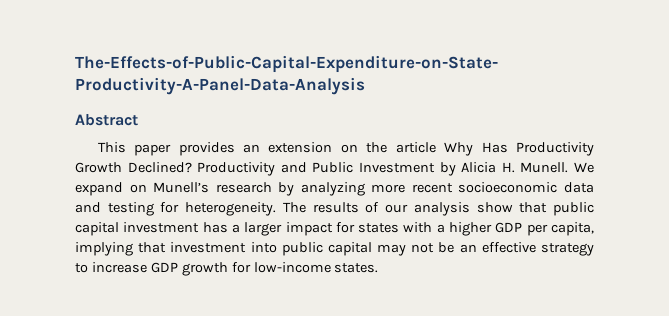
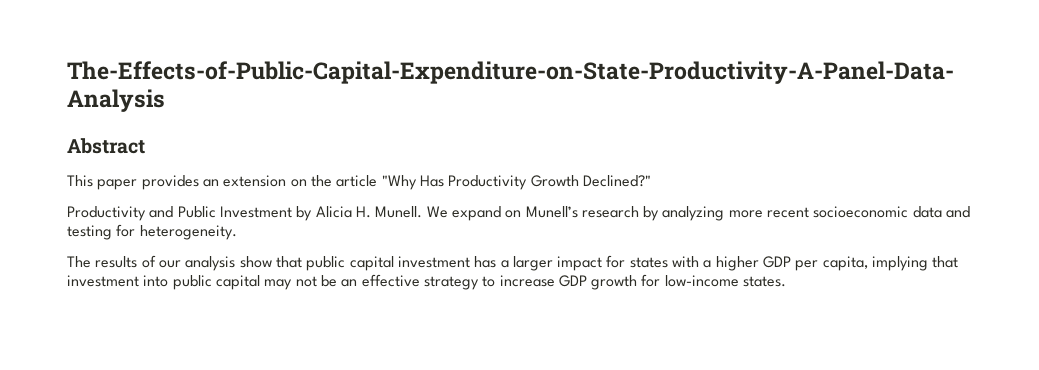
[444,142,474,156] Why -> [381,175,417,190] "Why
[127,162,192,173] Declined? -> [582,175,651,187] Declined?" //
(277, 209) none -> (237, 232) //

